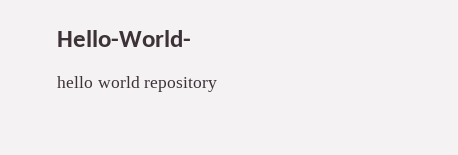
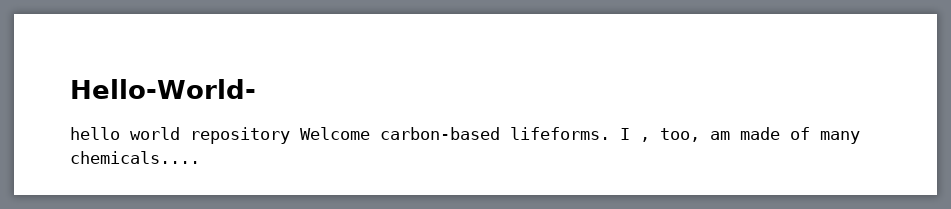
(218, 84) none -> [300,127,860,144] [70,151,200,164] Welcome carbon-based lifeforms. I , too, am made of many chemicals....

